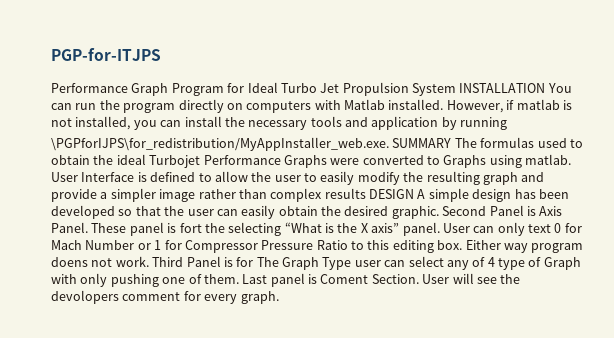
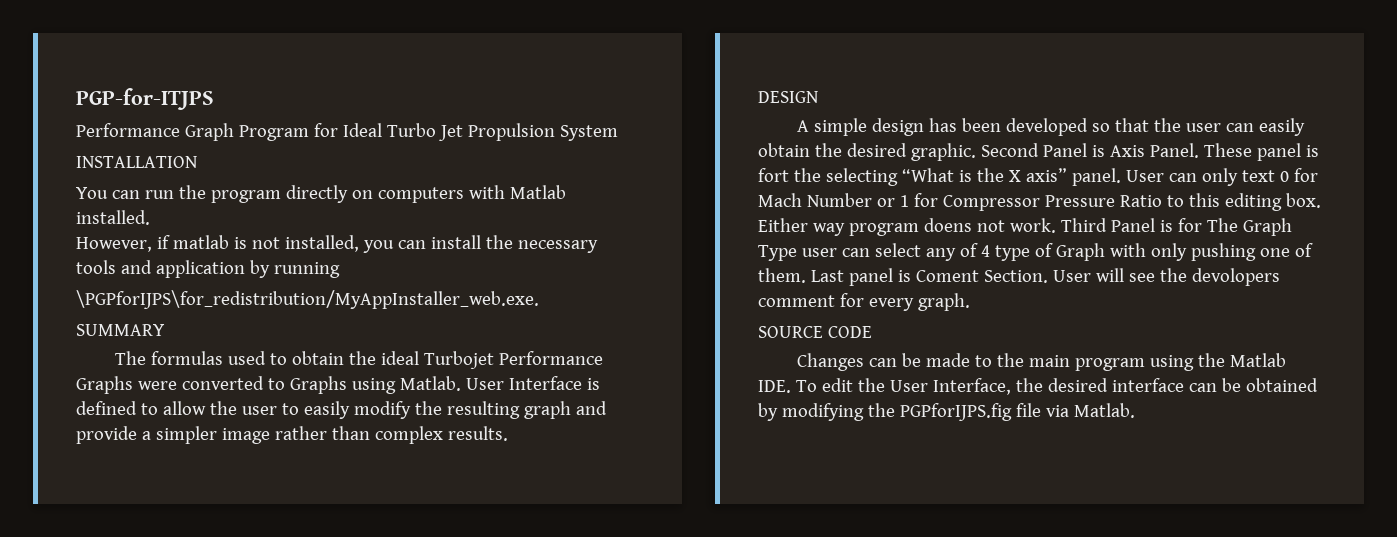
(456, 89) none -> (618, 133) //
(546, 88) none -> (197, 162) //
(444, 104) none -> (150, 217) //
(389, 144) none -> (539, 299) //
(452, 143) none -> (165, 330) //
[525,154,572,165] matlab. -> [399,376,461,391] Matlab.
[324,188,366,199] results -> [447,426,508,441] results. //
(414, 194) none -> (818, 97) //
(279, 297) none -> [758,326,872,338] [797,353,1287,371] [758,378,1318,395] [758,403,1135,421] // SOURCE CODE // Changes can be made to the main program using the Matlab IDE. To edit the User Interface, the desired interface can be obtained by modifying the PGPforIJPS.fig file via Matlab.

